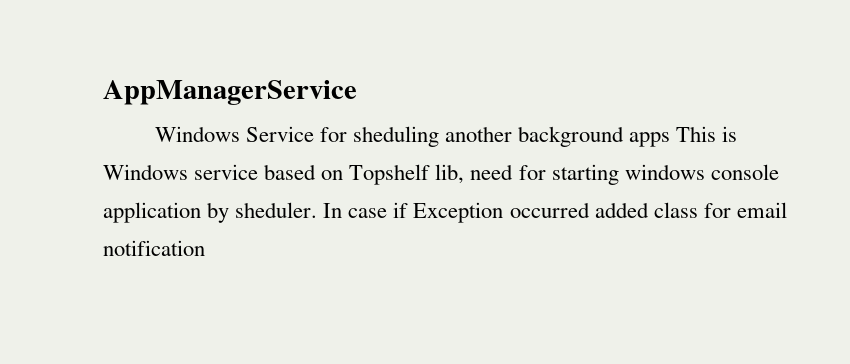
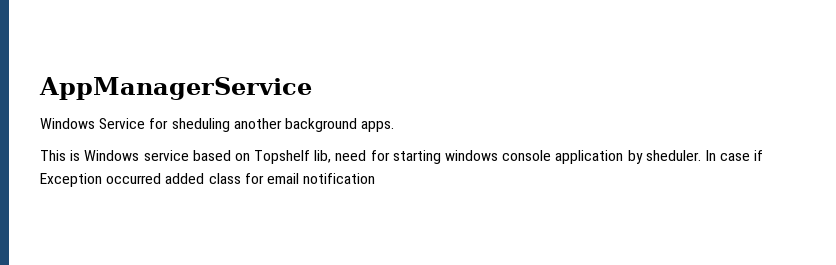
[629,132,671,147] apps -> [361,121,395,132] apps. //

